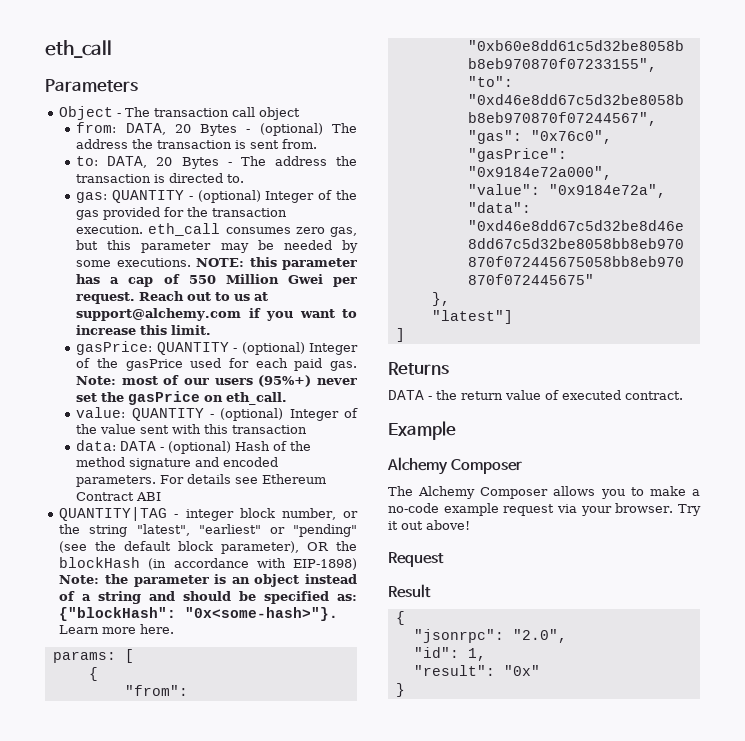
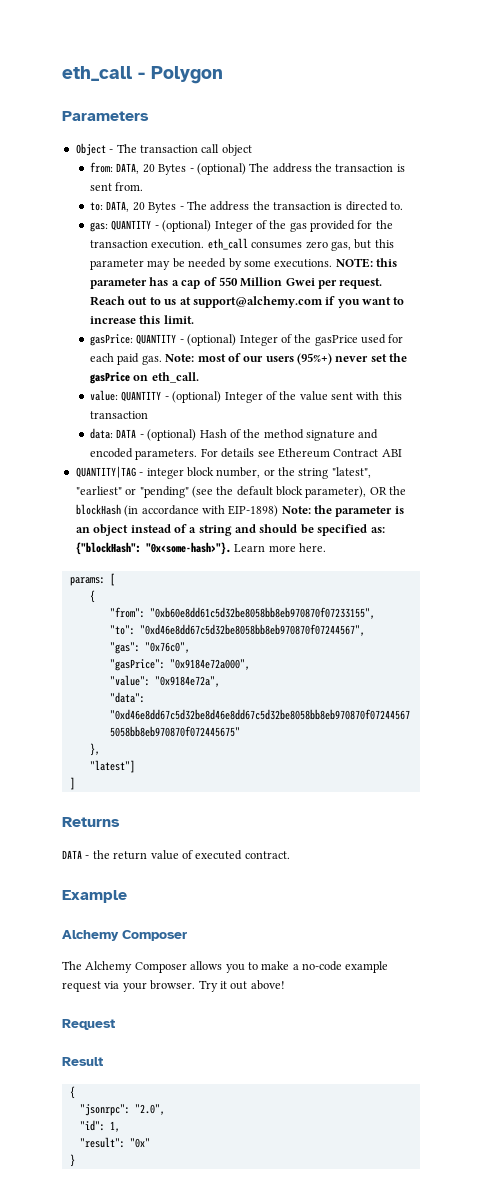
[45,40,112,58] eth_call -> [62,66,223,84] eth_call - Polygon

